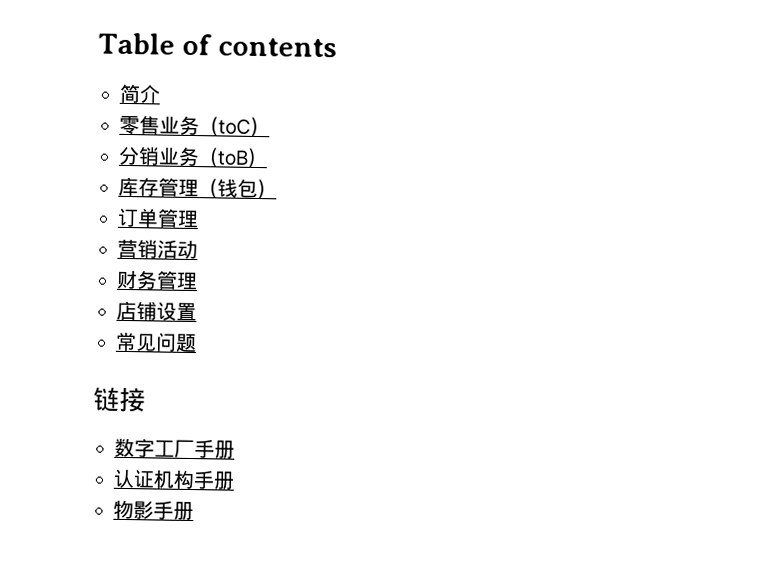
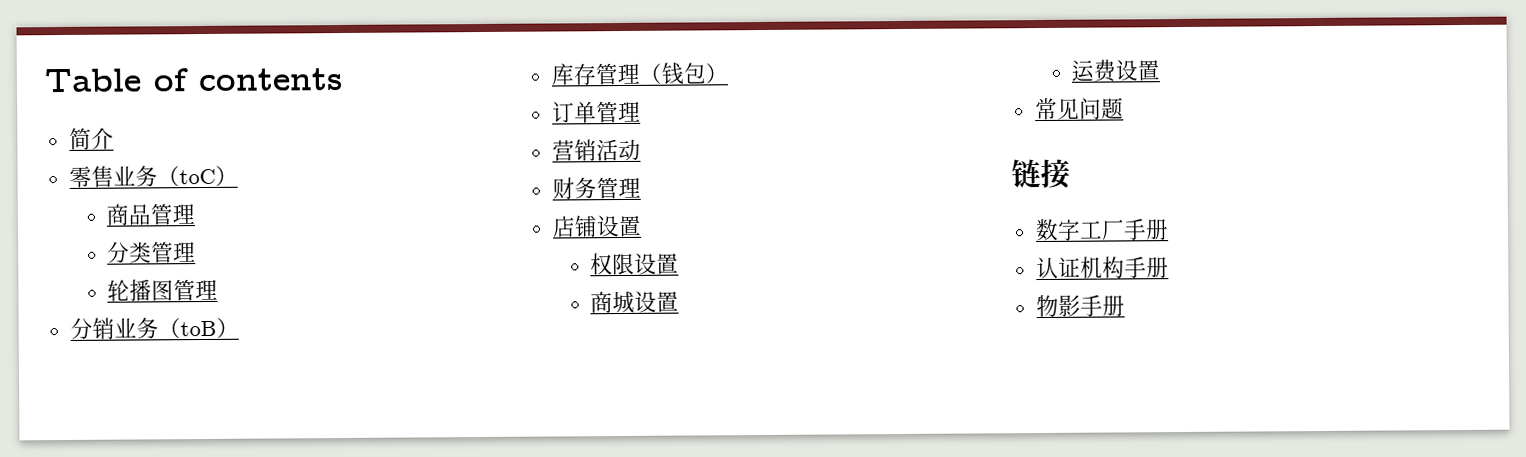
(270, 127) none -> [106,203,196,226] [107,241,197,264] [107,279,219,302] // 商品管理 // 分类管理 // 轮播图管理
(197, 312) none -> [590,252,680,276] [590,290,680,314] [1071,59,1161,83] // 权限设置 // 商城设置 // 运费设置

